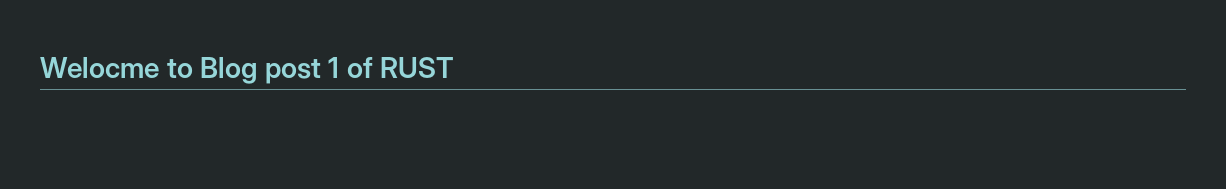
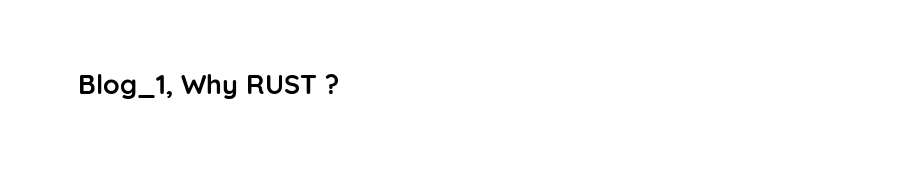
[40,57,455,84] Welocme to Blog post 1 of RUST -> [78,74,339,99] Blog_1, Why RUST ?

